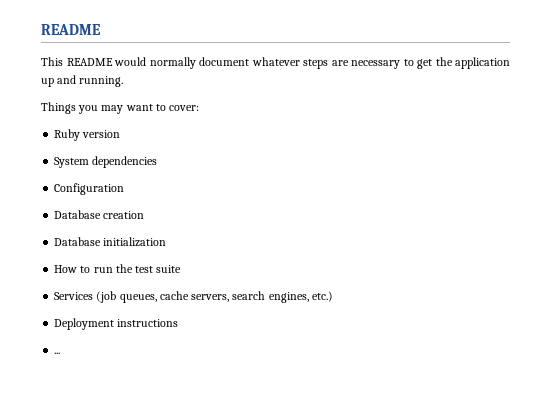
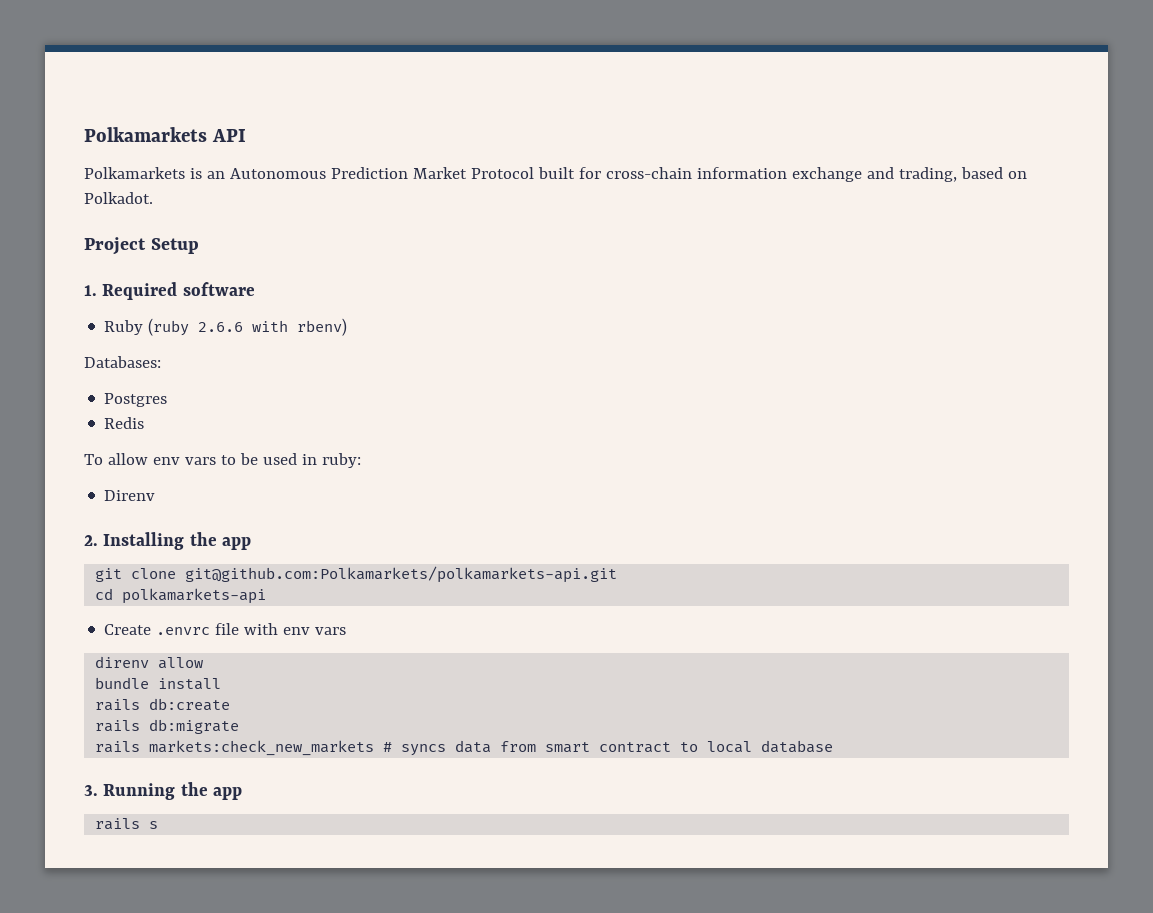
[41,24,101,35] [41,57,510,69] [41,75,124,87] [41,102,200,114] [54,129,121,141] [54,156,158,168] [54,183,125,195] [54,210,145,219] [54,237,167,247] [54,264,182,273] [54,291,333,303] [54,318,179,330] [54,352,61,354] README // This README would normally document whatever steps are necessary to get the application up and running. // Things you may want to cover: // Ruby version // System dependencies // Configuration // Database creation // Database initialization // How to run the test suite // Services (job queues, cache servers, search engines, etc.) // Deployment instructions // ... -> [84,127,246,142] [84,167,1027,182] [84,192,153,204] [84,237,199,255] [84,282,255,300] [104,318,348,336] [84,356,161,368] [104,393,168,407] [104,417,145,429] [84,453,361,468] [104,490,156,501] [84,532,251,550] [95,566,618,583] [95,588,267,604] [104,623,347,635] [95,656,204,669] [95,677,222,690] [95,698,231,711] [95,719,240,734] [95,740,834,756] [84,782,242,800] [95,818,159,830] Polkamarkets API // Polkamarkets is an Autonomous Prediction Market Protocol built for cross-chain information exchange and trading, based on Polkadot. // Project Setup // 1. Required software // Ruby (ruby 2.6.6 with rbenv) // Databases: // Postgres // Redis // To allow env vars to be used in ruby: // Direnv // 2. Installing the app // git clone git@github.com:Polkamarkets/polkamarkets-api.git // cd polkamarkets-api // Create .envrc file with env vars // direnv allow // bundle install // rails db:create // rails db:migrate // rails markets:check_new_markets # syncs data from smart contract to local database // 3. Running the app // rails s

